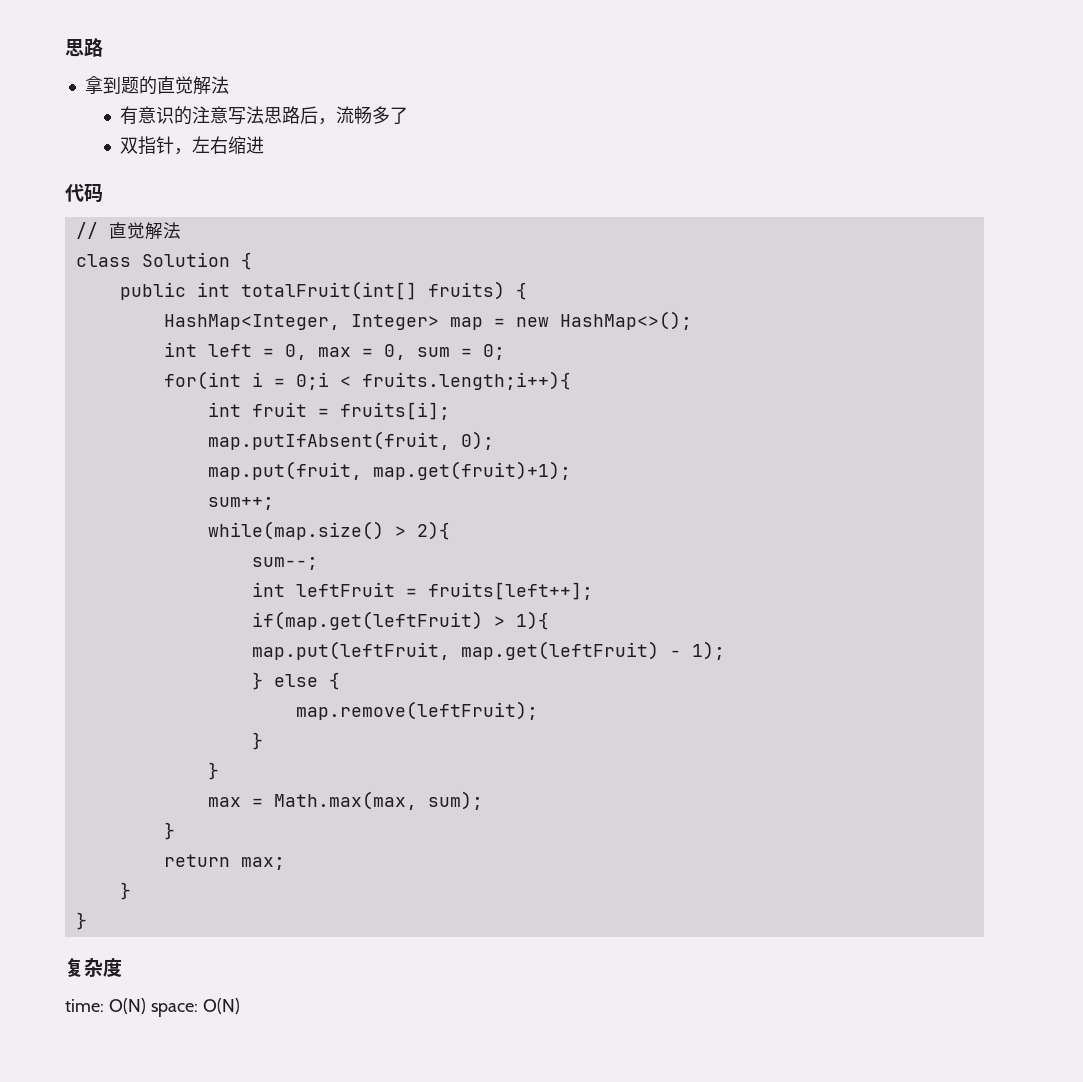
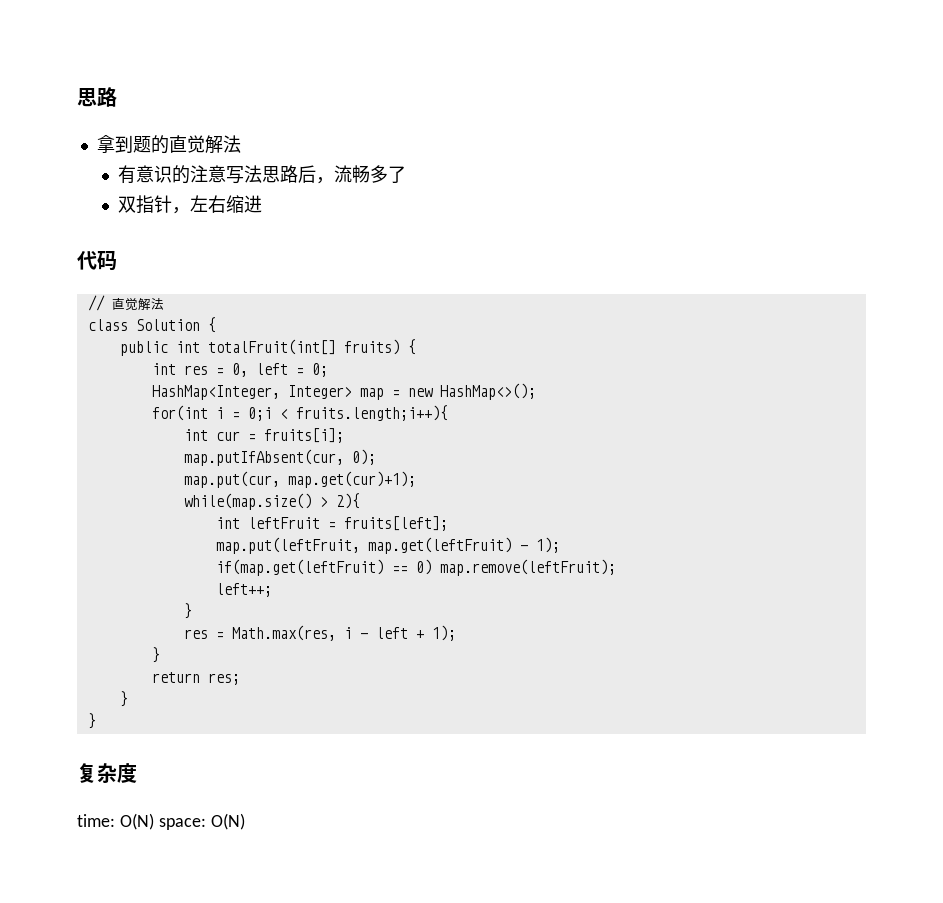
(527, 291) none -> [151,363,328,377] // int res = 0, left = 0;
[163,342,505,360] // int left = 0, max = 0, sum = 0; -> (536, 391) none
[251,402,307,417] fruit -> [215,431,240,441] cur
[207,431,450,450] map.putIfAbsent(fruit, -> [183,449,344,466] map.putIfAbsent(cur,
[207,461,571,480] [207,497,274,510] map.put(fruit, map.get(fruit)+1); // sum++; -> [183,471,416,488] map.put(cur, map.get(cur)+1);
[251,557,318,570] // sum--; -> (360, 501) none
[427,582,593,600] [251,611,549,630] fruits[left++]; // if(map.get(leftFruit) > 1){ -> [343,516,448,531] fruits[left];
[251,672,340,690] [295,701,538,720] [251,732,263,750] [207,762,219,780] [207,791,483,810] } else { // map.remove(leftFruit); // } // } // max = Math.max(max, sum); -> [215,559,616,576] [215,583,272,597] [183,603,192,619] [183,625,456,641] if(map.get(leftFruit) == 0) map.remove(leftFruit); // left++; // } // res = Math.max(res, i - left + 1);
[240,857,285,870] max; -> [207,673,240,685] res;

